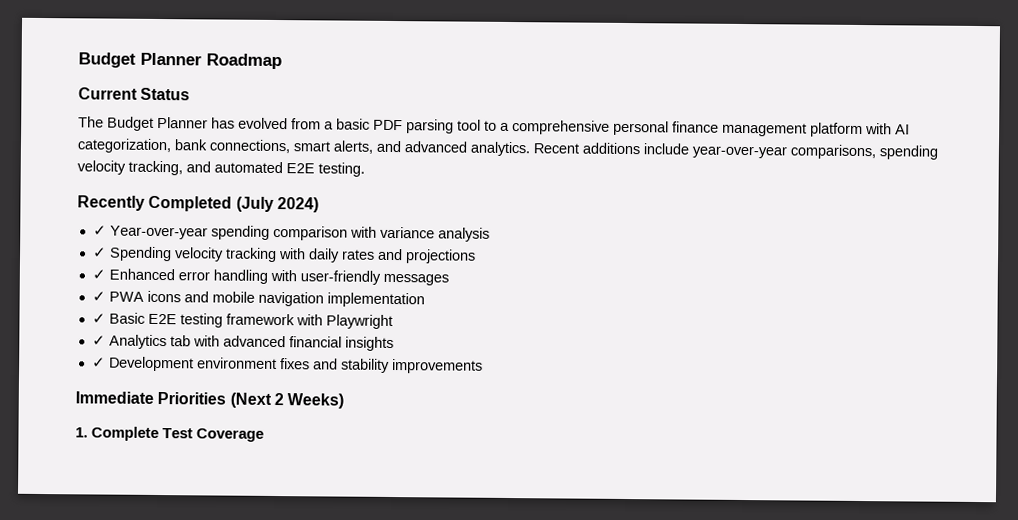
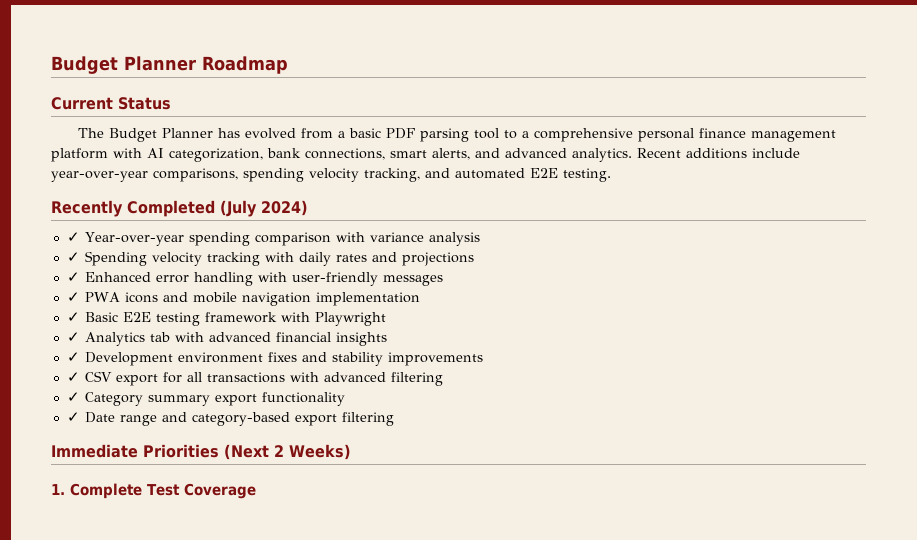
(483, 366) none -> [66,371,443,386] [66,392,345,406] [66,412,394,426] // ✓ CSV export for all transactions with advanced filtering // ✓ Category summary export functionality // ✓ Date range and category-based export filtering

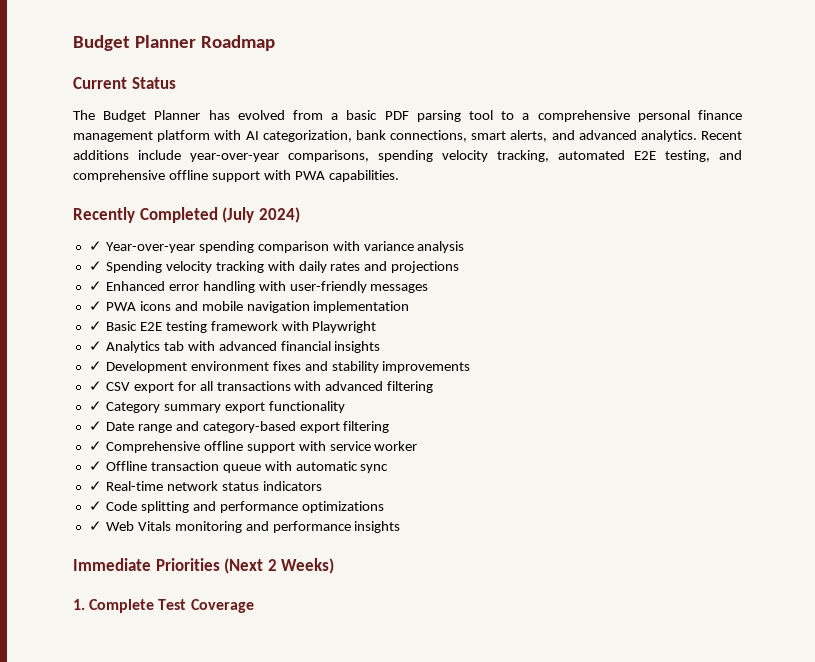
[425,168,450,178] and -> (549, 156) none
[563,168,611,182] testing. -> [665,150,742,162] [73,170,399,182] testing, and comprehensive offline support with PWA capabilities.
(394, 419) none -> [88,441,418,453] [88,461,389,473] [88,481,322,491] [88,501,384,513] [88,521,401,533] // ✓ Comprehensive offline support with service worker // ✓ Offline transaction queue with automatic sync // ✓ Real-time network status indicators // ✓ Code splitting and performance optimizations // ✓ Web Vitals monitoring and performance insights

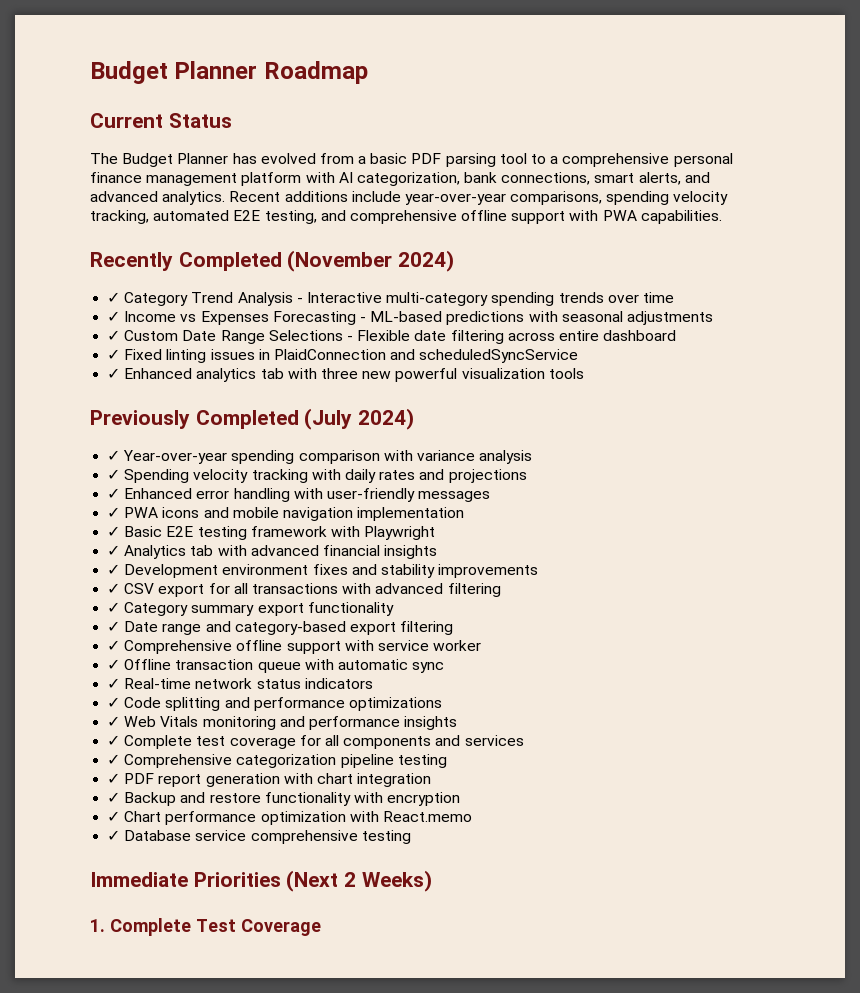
(218, 215) none -> [287,250,455,272] [107,292,674,306] [107,311,713,325] [107,330,677,344] [107,349,579,363] [107,368,584,382] [90,410,299,429] (November 2024) // ✓ Category Trend Analysis - Interactive multi-category spending trends over time // ✓ Income vs Expenses Forecasting - ML-based predictions with seasonal adjustments // ✓ Custom Date Range Selections - Flexible date filtering across entire dashboard // ✓ Fixed linting issues in PlaidConnection and scheduledSyncService // ✓ Enhanced analytics tab with three new powerful visualization tools // Previously Completed
(401, 527) none -> [107,735,524,749] [107,754,447,768] [107,773,432,787] [107,792,461,806] [107,811,472,825] [107,830,411,844] // ✓ Complete test coverage for all components and services // ✓ Comprehensive categorization pipeline testing // ✓ PDF report generation with chart integration // ✓ Backup and restore functionality with encryption // ✓ Chart performance optimization with React.memo // ✓ Database service comprehensive testing

